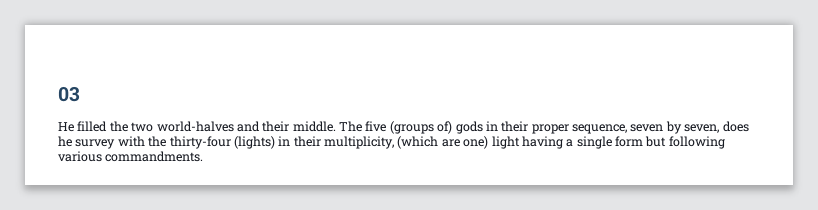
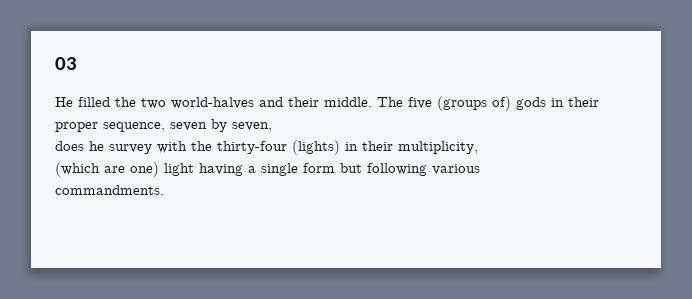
(720, 128) none -> (272, 127) //
(394, 142) none -> (478, 147) //
(102, 156) none -> (480, 169) //

